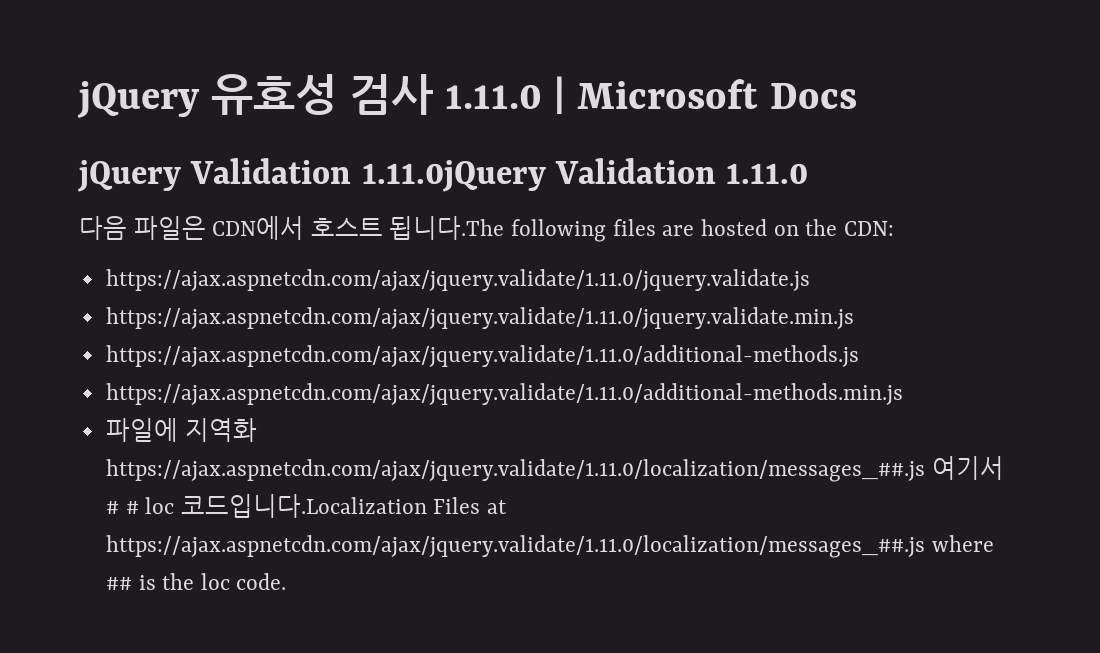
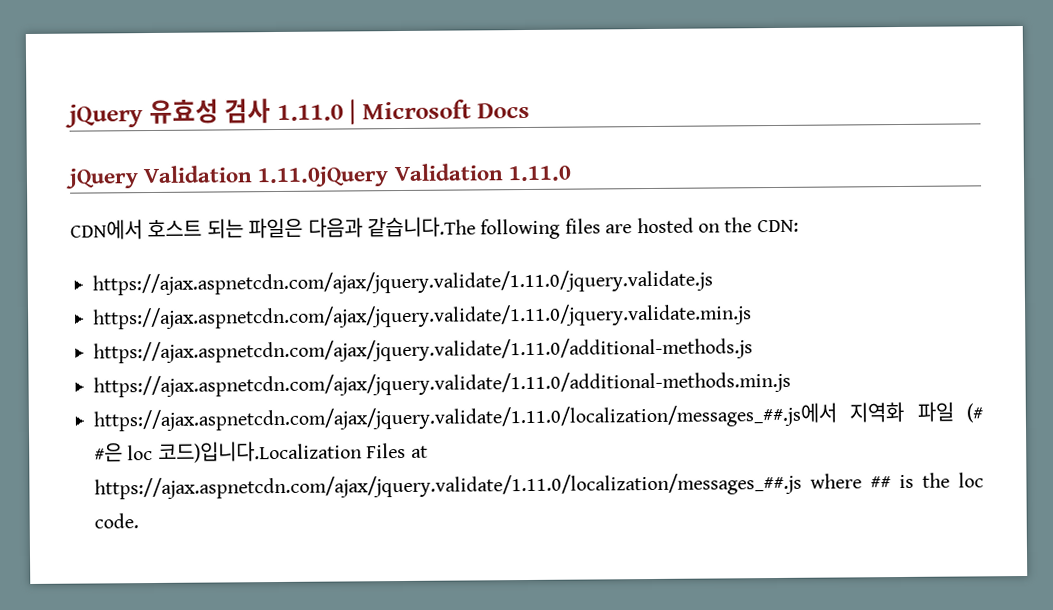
[79,216,505,240] 다음 파일은 CDN에서 호스트 됩니다.The -> [70,216,476,240] CDN에서 호스트 되는 파일은 다음과 같습니다.The
[105,418,257,442] [105,456,1004,482] [105,494,427,518] 파일에 지역화 https://ajax.aspnetcdn.com/ajax/jquery.validate/1.11.0/localization/messages_##.js 여기서 # # loc 코드입니다.Localization -> [93,401,984,432] [94,440,362,463] https://ajax.aspnetcdn.com/ajax/jquery.validate/1.11.0/localization/messages_##.js에서 지역화 파일 (# #은 loc 코드)입니다.Localization

